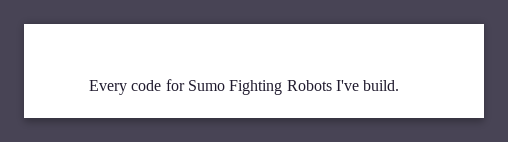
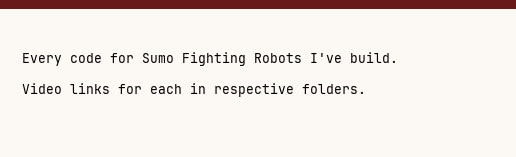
(400, 85) none -> [22,83,366,97] // Video links for each in respective folders.

